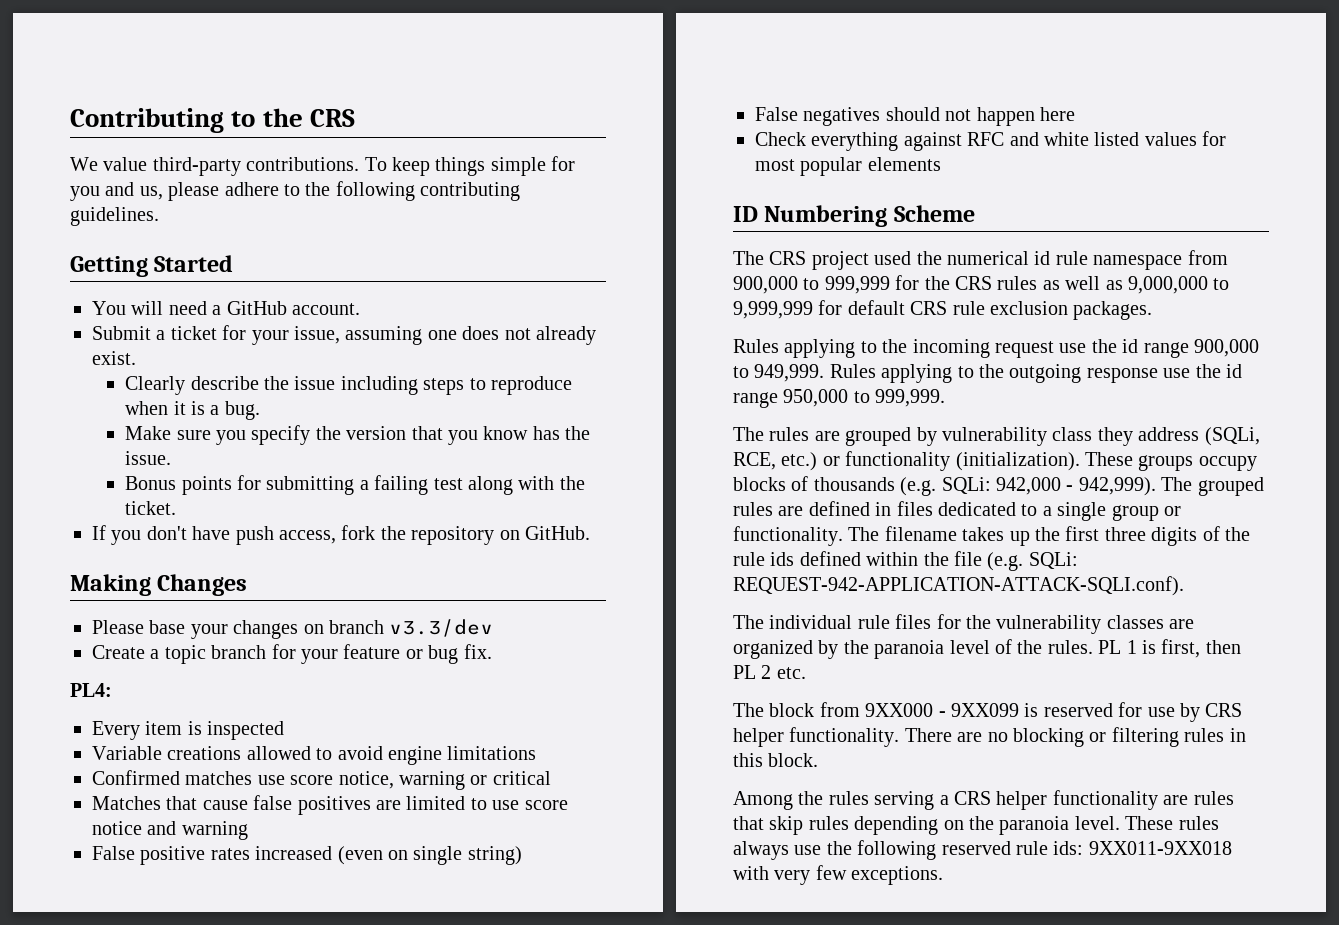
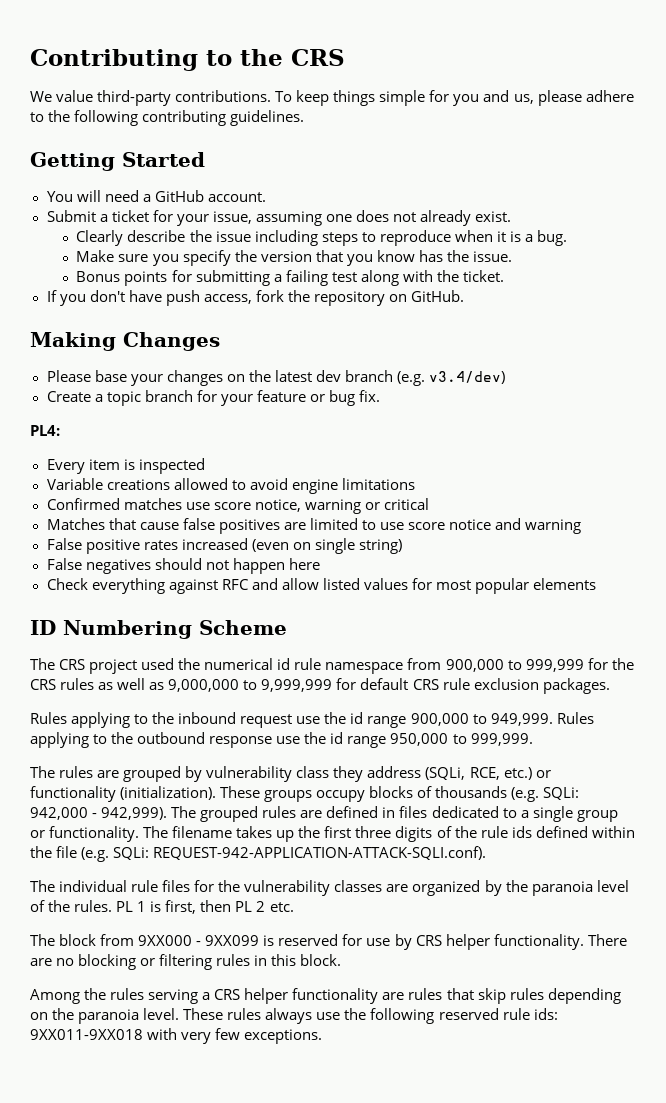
[329,619,494,637] branch v3.3/dev -> [248,370,506,386] the latest dev branch (e.g. v3.4/dev)
[1044,132,1089,146] white -> [281,578,319,590] allow
[912,339,990,358] incoming -> [178,712,237,724] inbound
[1009,364,1082,383] outgoing -> [137,732,206,744] outbound

